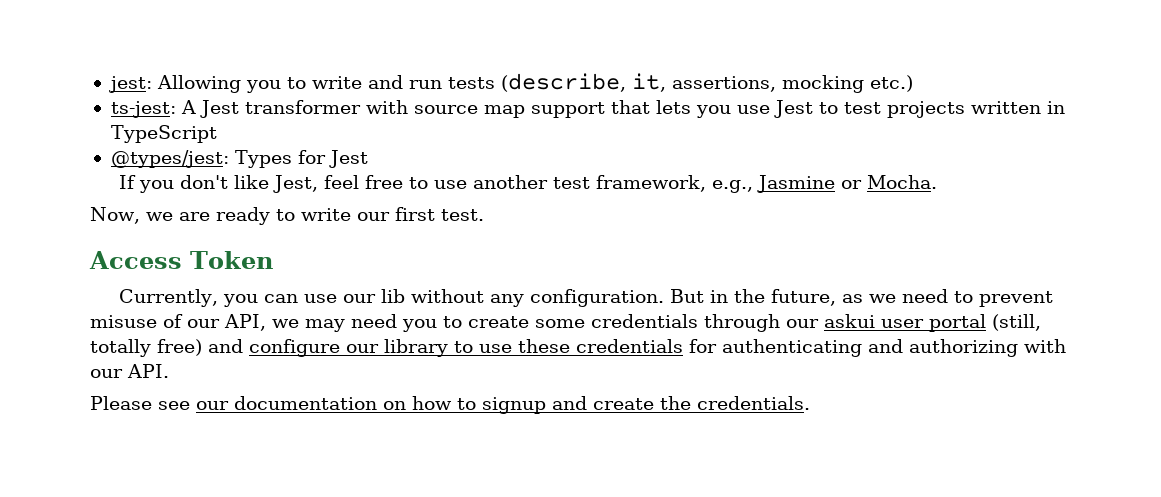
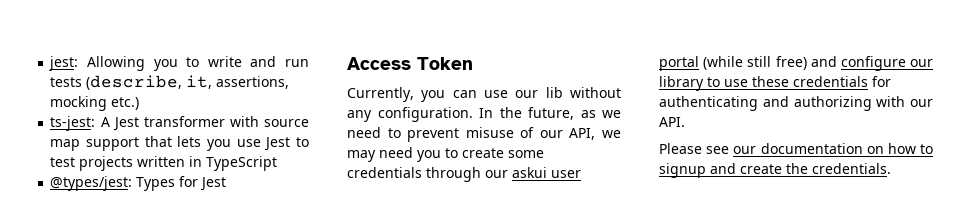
[119,175,938,193] [90,207,484,225] // If you don't like Jest, feel free to use another test framework, e.g., Jasmine or Mocha. // Now, we are ready to write our first test. -> (227, 184) none
[670,289,729,303] But in -> [479,108,493,118] In
[992,314,1041,331] [90,339,151,357] (still, totally -> [703,56,772,70] (while still

